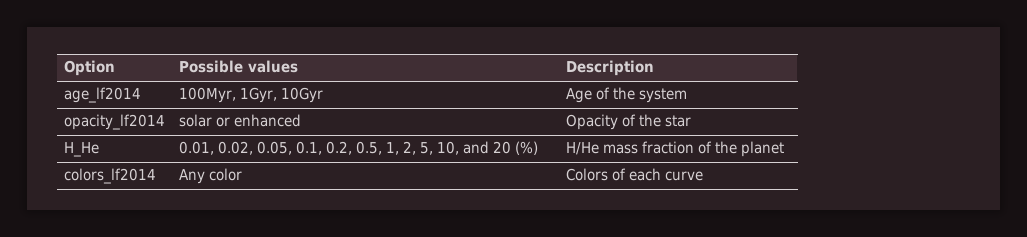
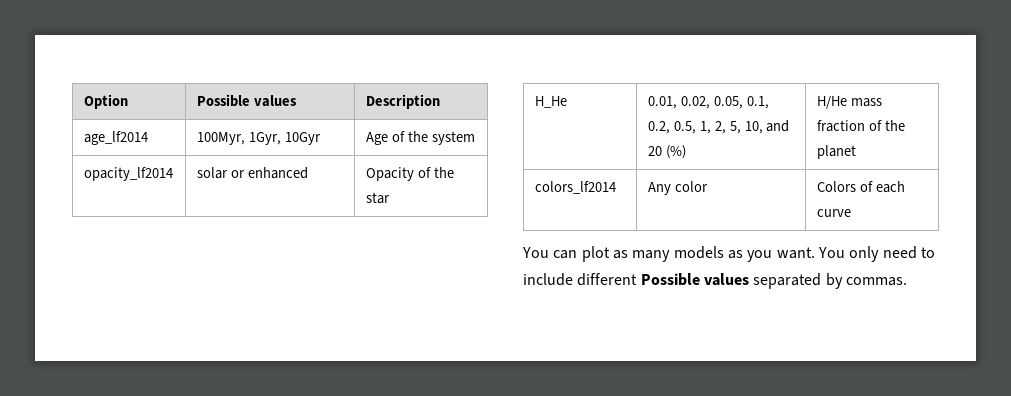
(703, 176) none -> [522,246,935,262] [523,273,907,289] // You can plot as many models as you want. You only need to include different Possible values separated by commas.

